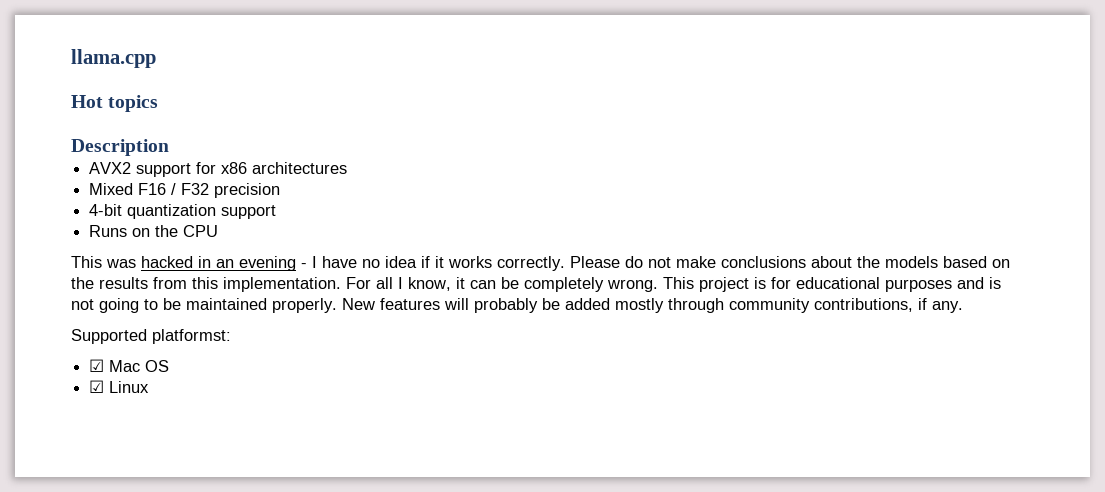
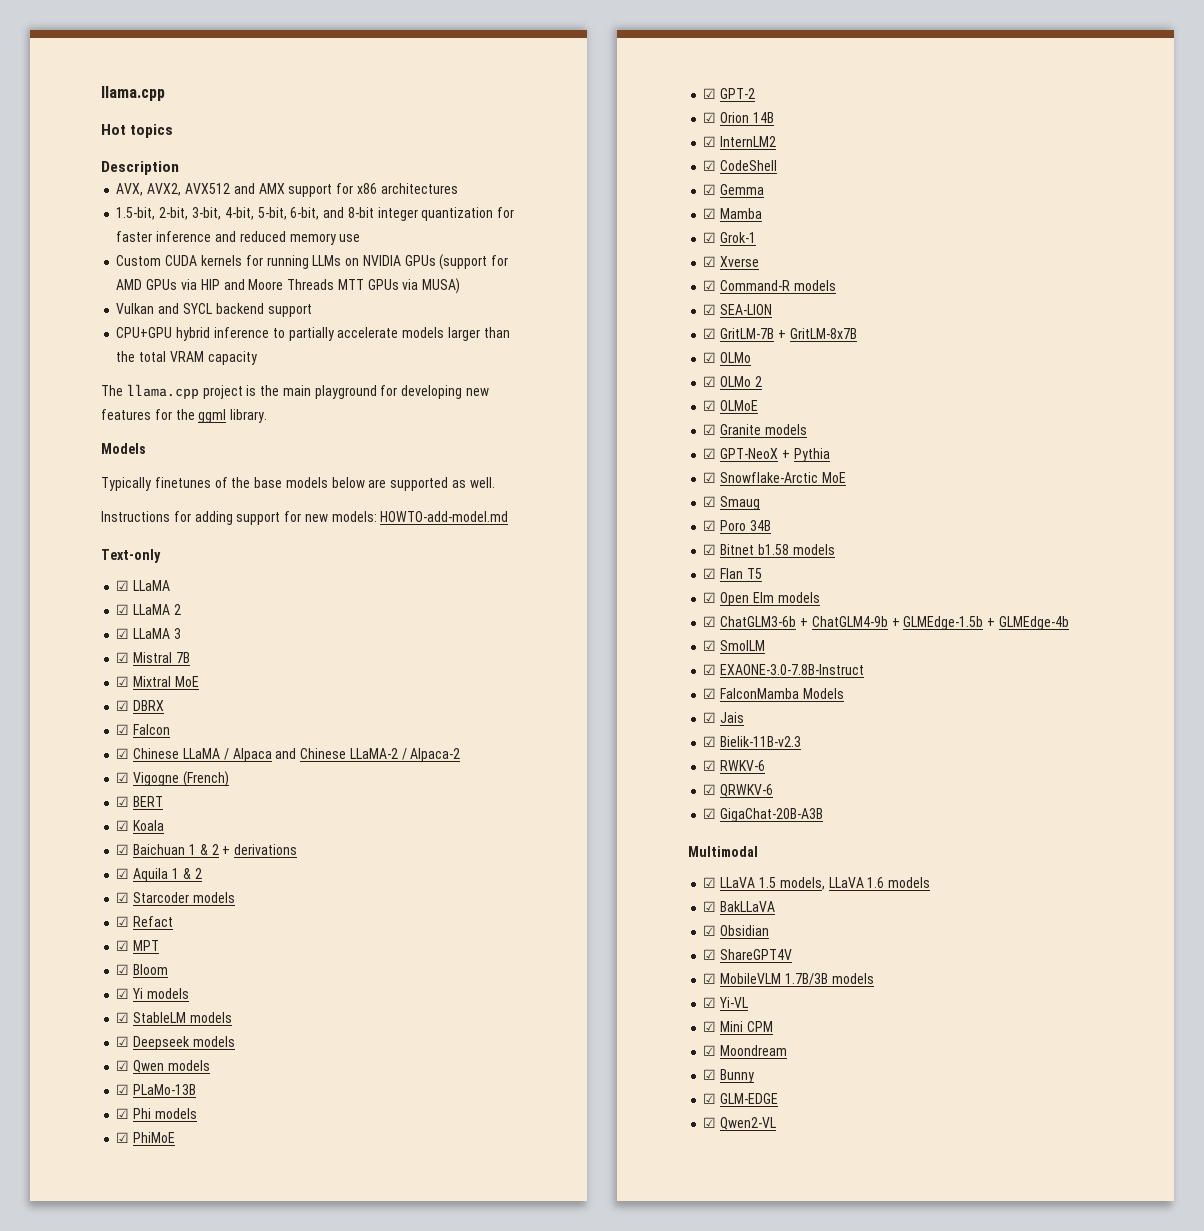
[89,162,132,174] AVX2 -> [116,183,285,196] AVX, AVX2, AVX512 and AMX
[89,183,281,198] [89,204,277,219] [89,225,219,237] [71,256,1010,271] [71,277,1001,292] [71,298,963,313] [71,329,231,344] [89,359,170,372] [89,380,150,393] Mixed F16 / F32 precision // 4-bit quantization support // Runs on the CPU // This was hacked in an evening - I have no idea if it works correctly. Please do not make conclusions about the models based on the results from this implementation. For all I know, it can be completely wrong. This project is for educational purposes and is not going to be maintained properly. New features will probably be added mostly through community contributions, if any. // Supported platformst: // ☑ Mac OS // ☑ Linux -> [116,207,515,221] [116,231,361,245] [116,254,509,270] [116,278,461,294] [116,303,312,317] [116,327,510,341] [116,351,257,365] [101,384,490,399] [101,409,268,423] [101,443,146,454] [101,477,495,491] [101,511,509,525] [101,549,161,563] [116,580,171,591] [116,604,181,615] [116,628,181,639] [116,652,190,663] [116,676,199,687] [116,700,165,711] [116,724,171,735] [116,748,461,762] [116,771,229,787] [116,796,164,807] [116,820,165,831] [116,844,298,855] [116,868,202,882] [116,892,235,903] [116,916,174,927] [116,940,160,951] [116,964,169,975] [116,988,189,999] [116,1012,232,1023] [116,1036,235,1050] [116,1060,210,1073] [116,1084,197,1095] [116,1108,197,1119] [116,1132,176,1143] [703,88,756,99] [703,112,774,123] [703,136,777,147] [703,160,778,171] [703,184,765,195] [703,208,763,219] [703,232,757,243] [703,256,760,267] [703,280,836,291] [703,304,773,315] [703,328,857,339] [703,352,752,363] [703,376,762,387] [703,400,759,411] [703,424,807,435] [703,448,830,462] [703,472,846,483] [703,496,761,510] [703,520,771,531] [703,544,835,555] [703,568,762,579] [703,592,820,606] [703,616,1069,630] [703,640,766,651] [703,664,865,675] [703,688,844,699] [703,712,745,723] [703,736,802,747] [703,760,766,771] [703,784,774,797] [703,808,824,822] [688,846,758,857] [703,877,931,890] [703,901,776,912] [703,925,770,936] [703,949,793,960] [703,973,874,985] [703,997,749,1008] [703,1021,773,1032] [703,1045,788,1056] [703,1069,755,1083] [703,1093,779,1104] [703,1117,777,1130] 1.5-bit, 2-bit, 3-bit, 4-bit, 5-bit, 6-bit, and 8-bit integer quantization for faster inference and reduced memory use // Custom CUDA kernels for running LLMs on NVIDIA GPUs (support for AMD GPUs via HIP and Moore Threads MTT GPUs via MUSA) // Vulkan and SYCL backend support // CPU+GPU hybrid inference to partially accelerate models larger than the total VRAM capacity // The llama.cpp project is the main playground for developing new features for the ggml library. // Models // Typically finetunes of the base models below are supported as well. // Instructions for adding support for new models: HOWTO-add-model.md // Text-only // ☑ LLaMA // ☑ LLaMA 2 // ☑ LLaMA 3 // ☑ Mistral 7B // ☑ Mixtral MoE // ☑ DBRX // ☑ Falcon // ☑ Chinese LLaMA / Alpaca and Chinese LLaMA-2 / Alpaca-2 // ☑ Vigogne (French) // ☑ BERT // ☑ Koala // ☑ Baichuan 1 & 2 + derivations // ☑ Aquila 1 & 2 // ☑ Starcoder models // ☑ Refact // ☑ MPT // ☑ Bloom // ☑ Yi models // ☑ StableLM models // ☑ Deepseek models // ☑ Qwen models // ☑ PLaMo-13B // ☑ Phi models // ☑ PhiMoE // ☑ GPT-2 // ☑ Orion 14B // ☑ InternLM2 // ☑ CodeShell // ☑ Gemma // ☑ Mamba // ☑ Grok-1 // ☑ Xverse // ☑ Command-R models // ☑ SEA-LION // ☑ GritLM-7B + GritLM-8x7B // ☑ OLMo // ☑ OLMo 2 // ☑ OLMoE // ☑ Granite models // ☑ GPT-NeoX + Pythia // ☑ Snowflake-Arctic MoE // ☑ Smaug // ☑ Poro 34B // ☑ Bitnet b1.58 models // ☑ Flan T5 // ☑ Open Elm models // ☑ ChatGLM3-6b + ChatGLM4-9b + GLMEdge-1.5b + GLMEdge-4b // ☑ SmolLM // ☑ EXAONE-3.0-7.8B-Instruct // ☑ FalconMamba Models // ☑ Jais // ☑ Bielik-11B-v2.3 // ☑ RWKV-6 // ☑ QRWKV-6 // ☑ GigaChat-20B-A3B // Multimodal // ☑ LLaVA 1.5 models, LLaVA 1.6 models // ☑ BakLLaVA // ☑ Obsidian // ☑ ShareGPT4V // ☑ MobileVLM 1.7B/3B models // ☑ Yi-VL // ☑ Mini CPM // ☑ Moondream // ☑ Bunny // ☑ GLM-EDGE // ☑ Qwen2-VL

